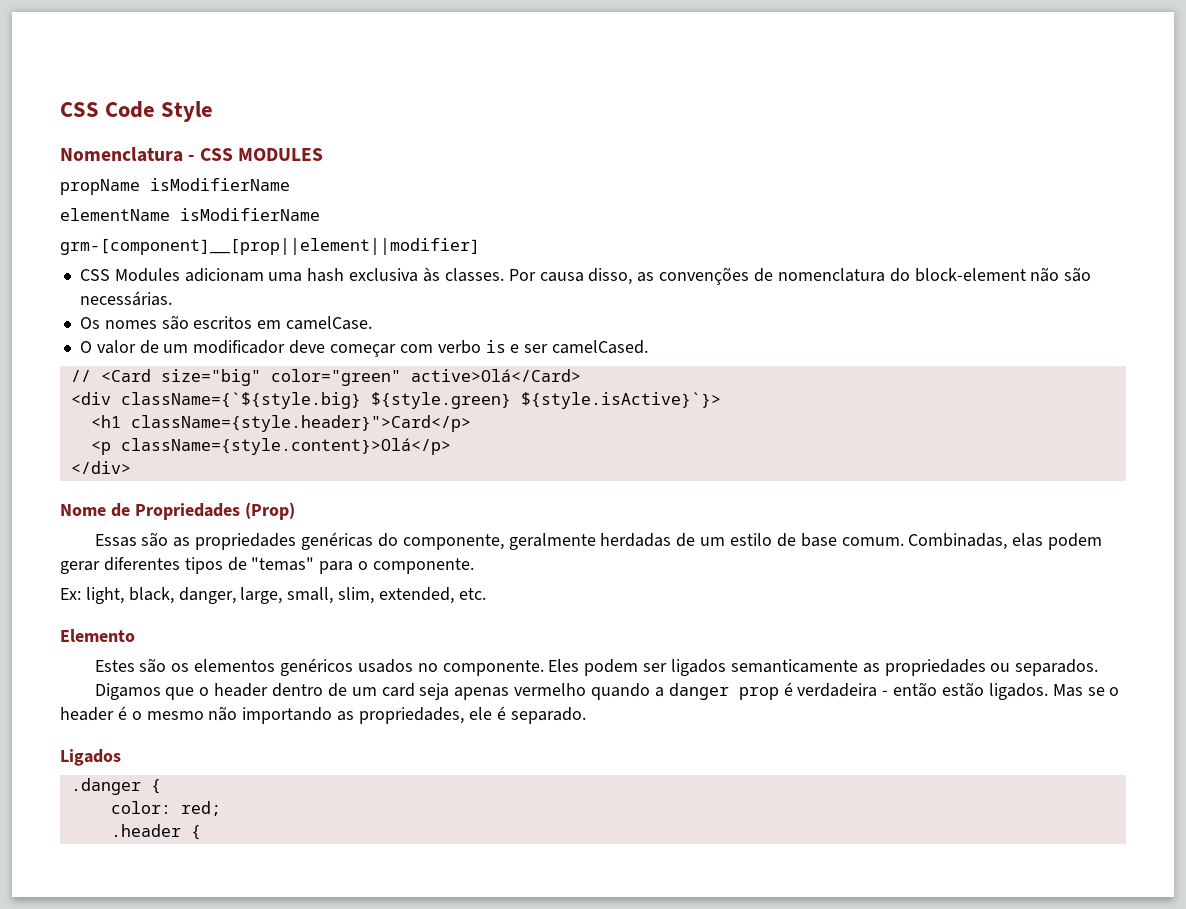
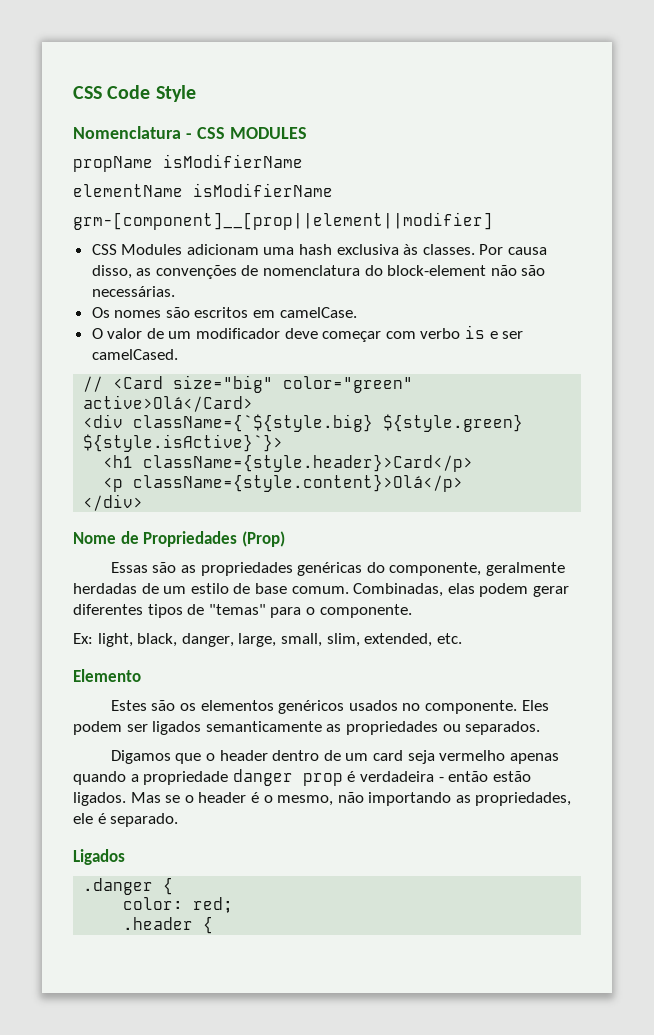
[130,415,471,432] className={style.header}">Card</p> -> [143,454,474,472] className={style.header}>Card</p>
[454,683,587,700] apenas vermelho -> [439,750,559,764] vermelho apenas
(664, 692) none -> [143,771,229,785] propriedade
[146,711,204,720] mesmo -> [277,795,334,806] mesmo,

